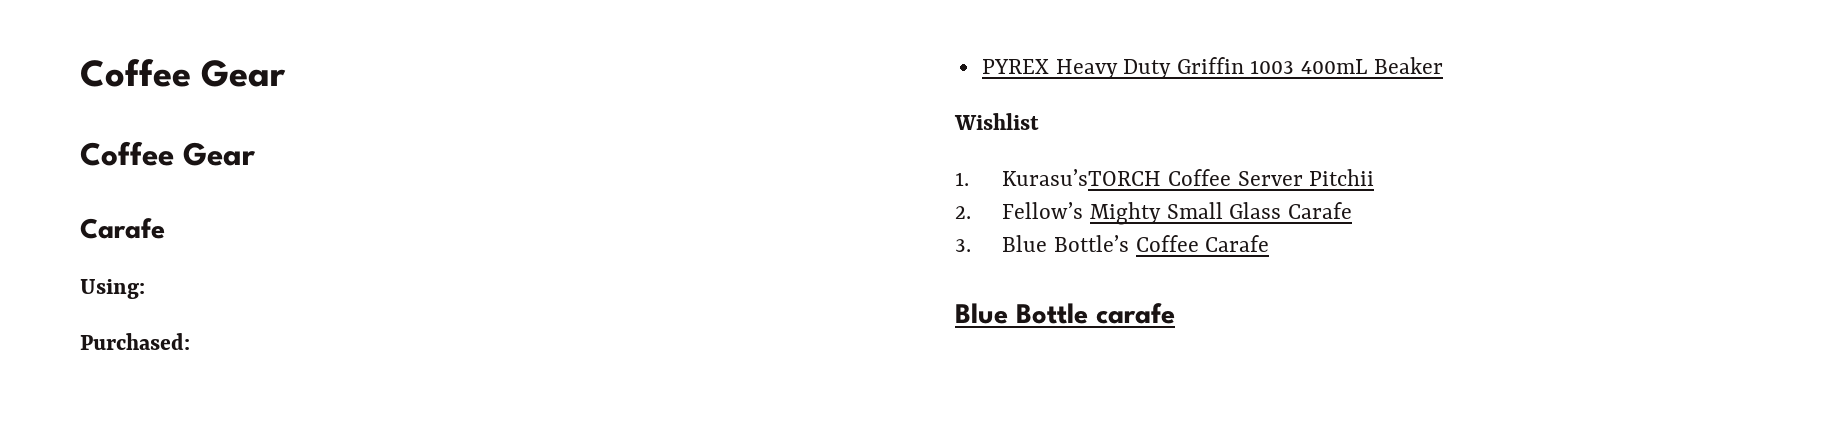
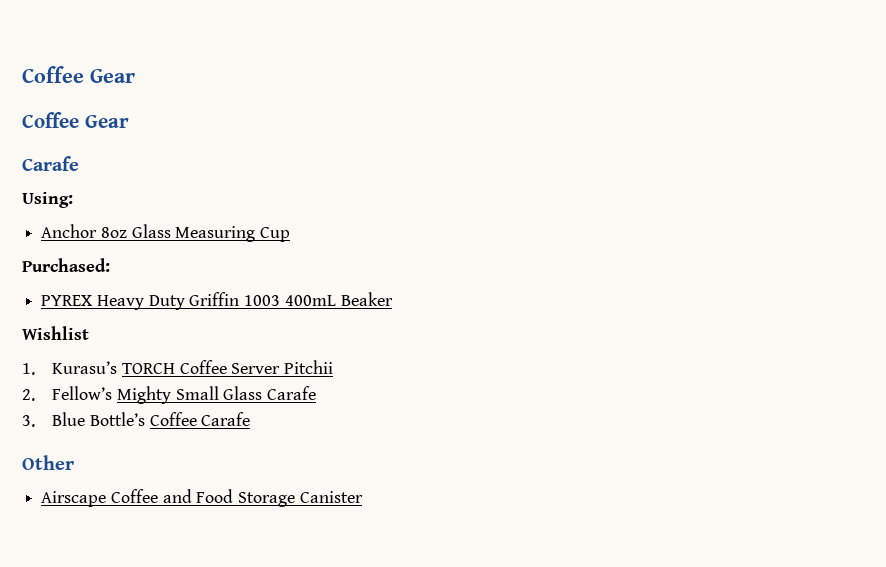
(145, 289) none -> [41,224,291,242] // Anchor 8oz Glass Measuring Cup
[1002,169,1162,186] Kurasu’sTORCH -> [52,361,175,374] Kurasu’s TORCH
[955,303,1175,324] Blue Bottle carafe -> [22,455,74,470] [41,489,363,507] Other // Airscape Coffee and Food Storage Canister

